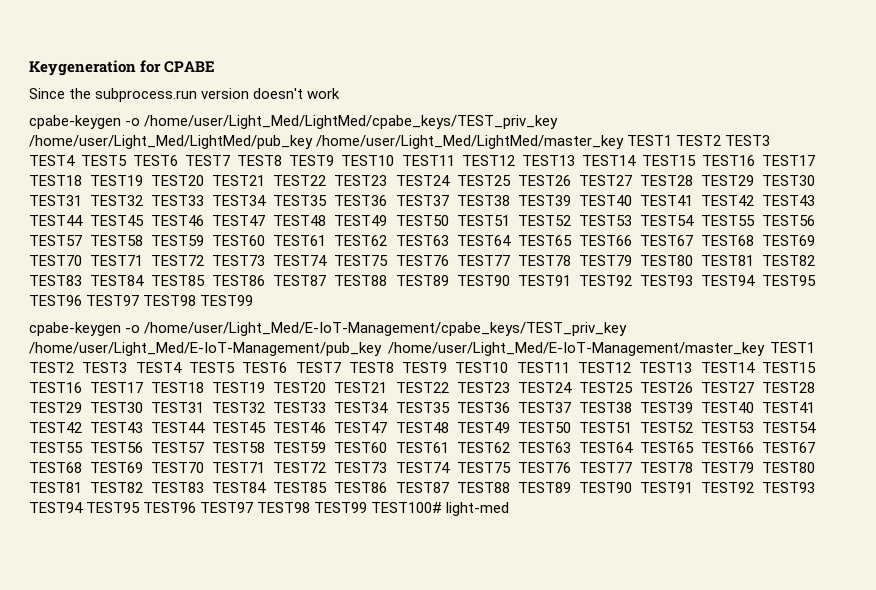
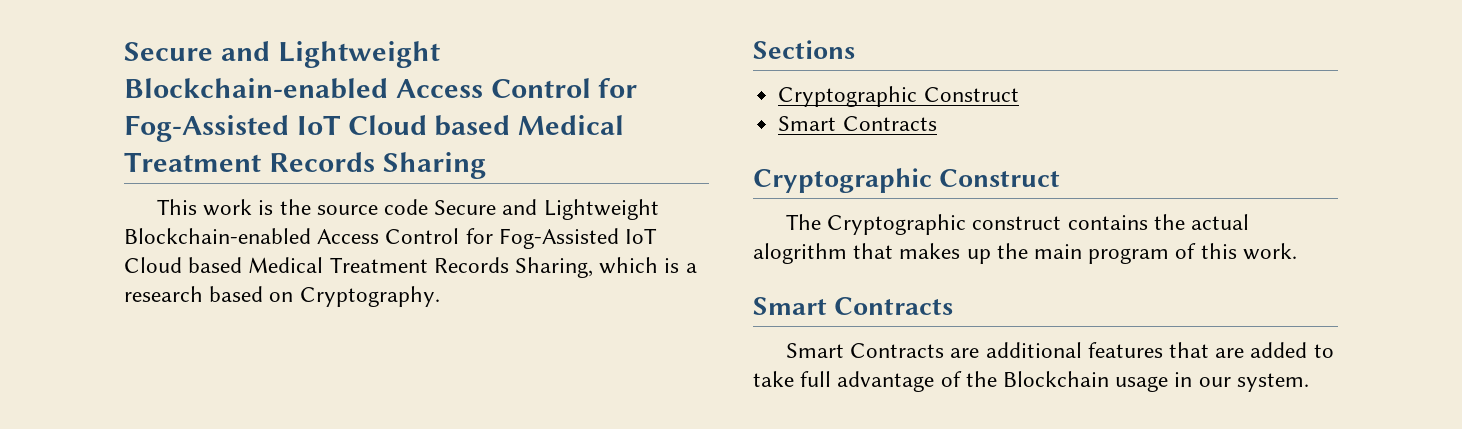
[29,60,216,76] [29,88,341,102] [29,115,559,129] [29,135,771,149] [29,155,816,166] [29,175,816,186] [29,195,816,206] [29,215,816,226] [29,235,816,246] [29,255,816,266] [29,275,817,286] [29,295,254,306] [29,322,628,336] [29,342,815,356] [29,362,816,373] [29,382,816,393] [29,402,816,413] [29,422,817,433] [29,442,816,453] [29,462,816,473] [29,482,816,493] [29,502,510,516] Keygeneration for CPABE // Since the subprocess.run version doesn't work // cpabe-keygen -o /home/user/Light_Med/LightMed/cpabe_keys/TEST_priv_key /home/user/Light_Med/LightMed/pub_key /home/user/Light_Med/LightMed/master_key TEST1 TEST2 TEST3 TEST4 TEST5 TEST6 TEST7 TEST8 TEST9 TEST10 TEST11 TEST12 TEST13 TEST14 TEST15 TEST16 TEST17 TEST18 TEST19 TEST20 TEST21 TEST22 TEST23 TEST24 TEST25 TEST26 TEST27 TEST28 TEST29 TEST30 TEST31 TEST32 TEST33 TEST34 TEST35 TEST36 TEST37 TEST38 TEST39 TEST40 TEST41 TEST42 TEST43 TEST44 TEST45 TEST46 TEST47 TEST48 TEST49 TEST50 TEST51 TEST52 TEST53 TEST54 TEST55 TEST56 TEST57 TEST58 TEST59 TEST60 TEST61 TEST62 TEST63 TEST64 TEST65 TEST66 TEST67 TEST68 TEST69 TEST70 TEST71 TEST72 TEST73 TEST74 TEST75 TEST76 TEST77 TEST78 TEST79 TEST80 TEST81 TEST82 TEST83 TEST84 TEST85 TEST86 TEST87 TEST88 TEST89 TEST90 TEST91 TEST92 TEST93 TEST94 TEST95 TEST96 TEST97 TEST98 TEST99 // cpabe-keygen -o /home/user/Light_Med/E-IoT-Management/cpabe_keys/TEST_priv_key /home/user/Light_Med/E-IoT-Management/pub_key /home/user/Light_Med/E-IoT-Management/master_key TEST1 TEST2 TEST3 TEST4 TEST5 TEST6 TEST7 TEST8 TEST9 TEST10 TEST11 TEST12 TEST13 TEST14 TEST15 TEST16 TEST17 TEST18 TEST19 TEST20 TEST21 TEST22 TEST23 TEST24 TEST25 TEST26 TEST27 TEST28 TEST29 TEST30 TEST31 TEST32 TEST33 TEST34 TEST35 TEST36 TEST37 TEST38 TEST39 TEST40 TEST41 TEST42 TEST43 TEST44 TEST45 TEST46 TEST47 TEST48 TEST49 TEST50 TEST51 TEST52 TEST53 TEST54 TEST55 TEST56 TEST57 TEST58 TEST59 TEST60 TEST61 TEST62 TEST63 TEST64 TEST65 TEST66 TEST67 TEST68 TEST69 TEST70 TEST71 TEST72 TEST73 TEST74 TEST75 TEST76 TEST77 TEST78 TEST79 TEST80 TEST81 TEST82 TEST83 TEST84 TEST85 TEST86 TEST87 TEST88 TEST89 TEST90 TEST91 TEST92 TEST93 TEST94 TEST95 TEST96 TEST97 TEST98 TEST99 TEST100# light-med -> [124,41,440,68] [124,78,638,99] [124,115,625,142] [124,152,486,179] [157,199,659,220] [124,228,658,249] [124,257,697,278] [124,286,440,307] [753,40,855,59] [778,86,1019,107] [778,116,937,131] [753,168,1061,193] [786,214,1250,235] [753,243,1297,264] [753,297,954,315] [786,342,1334,358] [753,371,1309,392] Secure and Lightweight Blockchain-enabled Access Control for Fog-Assisted IoT Cloud based Medical Treatment Records Sharing // This work is the source code Secure and Lightweight Blockchain-enabled Access Control for Fog-Assisted IoT Cloud based Medical Treatment Records Sharing, which is a research based on Cryptography. // Sections // Cryptographic Construct // Smart Contracts // Cryptographic Construct // The Cryptographic construct contains the actual alogrithm that makes up the main program of this work. // Smart Contracts // Smart Contracts are additional features that are added to take full advantage of the Blockchain usage in our system.

